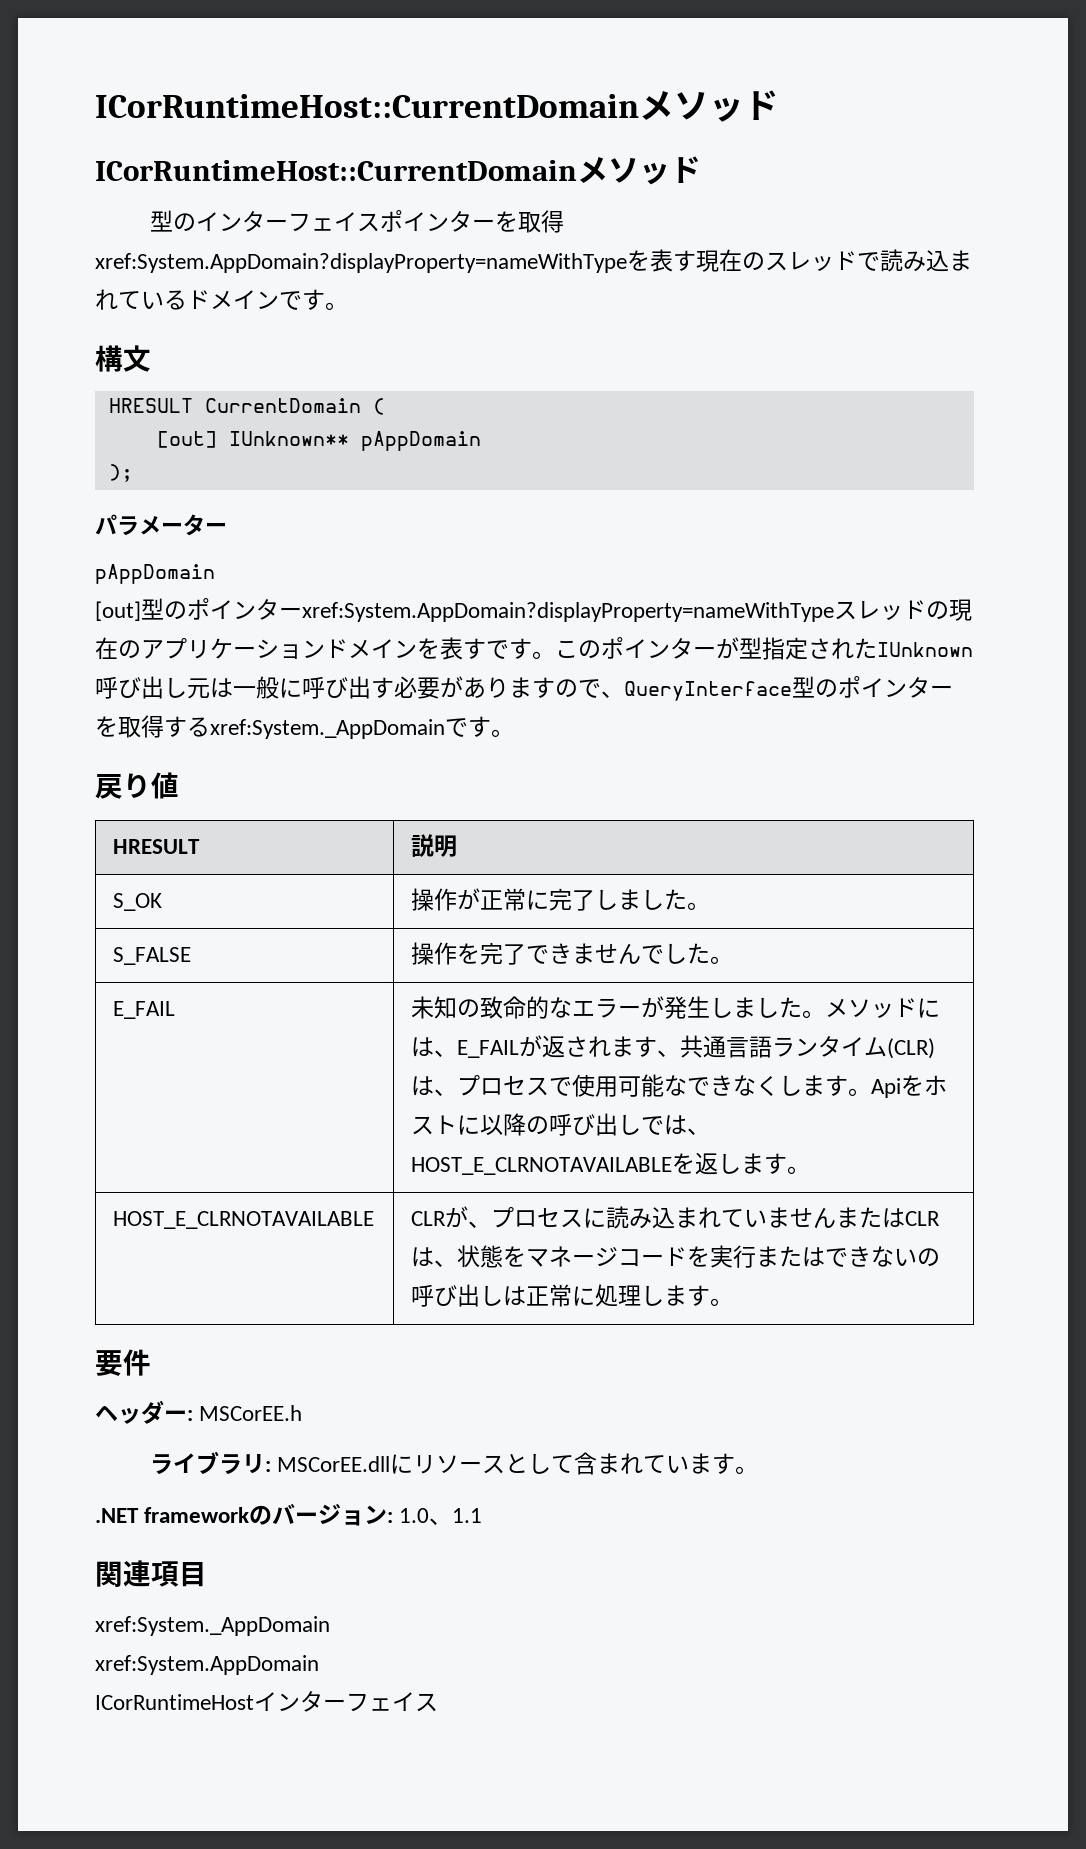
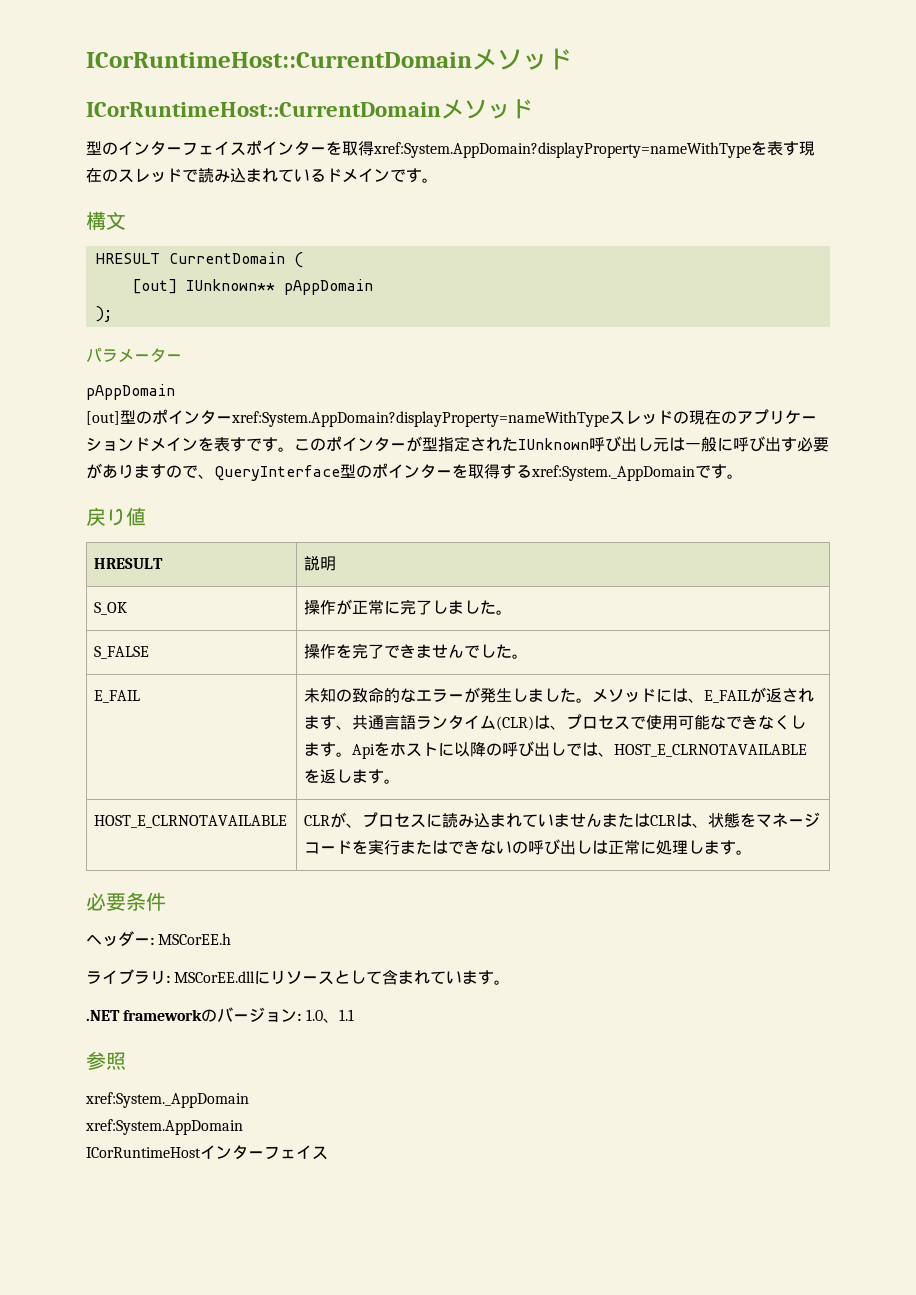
[95,1350,123,1376] 要 -> [86,892,146,911] 必要条
[95,1560,207,1587] 関連項目 -> [86,1051,126,1070] 参照

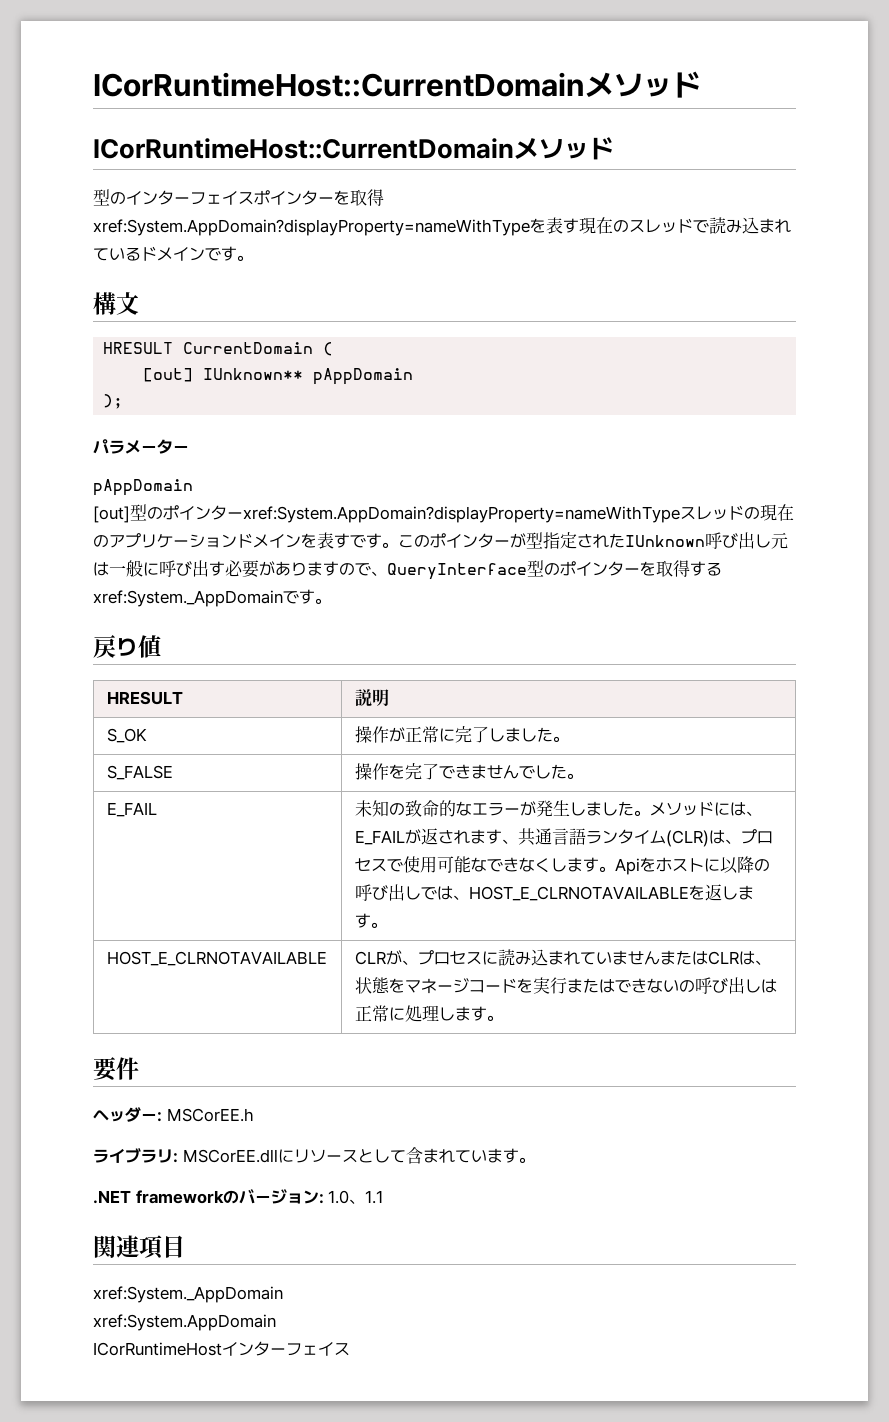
[86,892,146,911] 必要条 -> [93,1057,117,1081] 要
[86,1051,126,1070] 参照 -> [93,1235,185,1259] 関連項目

